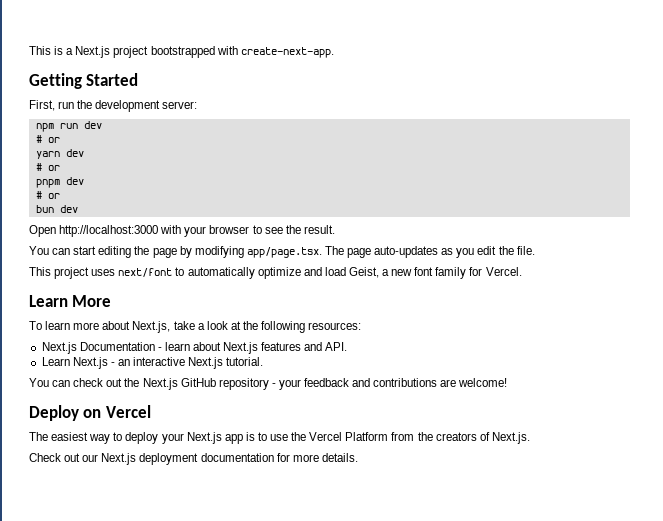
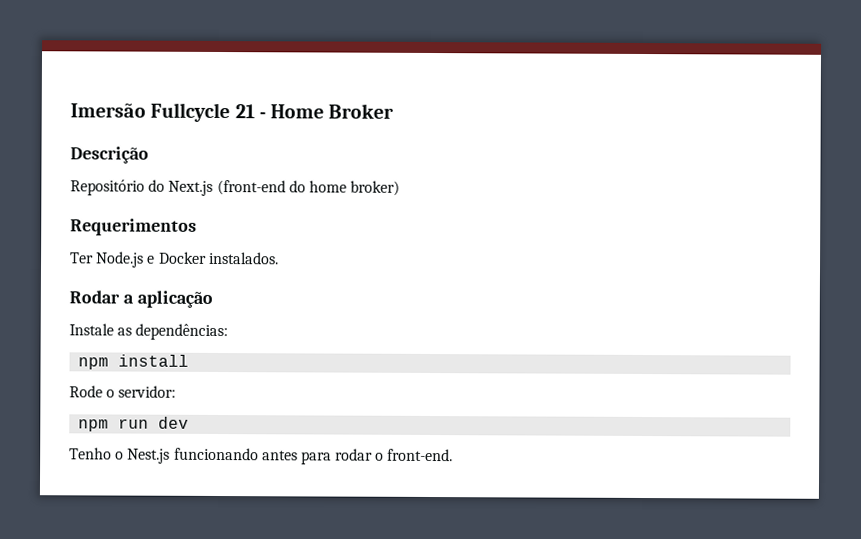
[29,46,334,58] [29,73,139,89] [29,100,198,112] [35,121,102,132] [35,135,60,143] [35,149,84,159] [35,163,60,171] [35,177,84,188] [35,191,60,199] [35,205,78,213] [29,225,335,237] [29,246,535,258] [29,267,522,279] [29,295,112,307] [29,321,362,333] [41,342,348,354] [41,357,264,369] [29,378,508,390] [29,405,151,421] [29,432,530,444] [29,453,358,465] This is a Next.js project bootstrapped with create-next-app. // Getting Started // First, run the development server: // npm run dev // # or // yarn dev // # or // pnpm dev // # or // bun dev // Open http://localhost:3000 with your browser to see the result. // You can start editing the page by modifying app/page.tsx. The page auto-updates as you edit the file. // This project uses next/font to automatically optimize and load Geist, a new font family for Vercel. // Learn More // To learn more about Next.js, take a look at the following resources: // Next.js Documentation - learn about Next.js features and API. // Learn Next.js - an interactive Next.js tutorial. // You can check out the Next.js GitHub repository - your feedback and contributions are welcome! // Deploy on Vercel // The easiest way to deploy your Next.js app is to use the Vercel Platform from the creators of Next.js. // Check out our Next.js deployment documentation for more details. -> [70,102,395,123] [70,146,149,164] [70,179,401,196] [70,218,197,236] [70,251,279,268] [69,290,213,308] [69,323,229,341] [78,354,190,370] [69,385,177,398] [78,416,190,432] [69,447,454,465] Imersão Fullcycle 21 - Home Broker // Descrição // Repositório do Next.js (front-end do home broker) // Requerimentos // Ter Node.js e Docker instalados. // Rodar a aplicação // Instale as dependências: // npm install // Rode o servidor: // npm run dev // Tenho o Nest.js funcionando antes para rodar o front-end.

